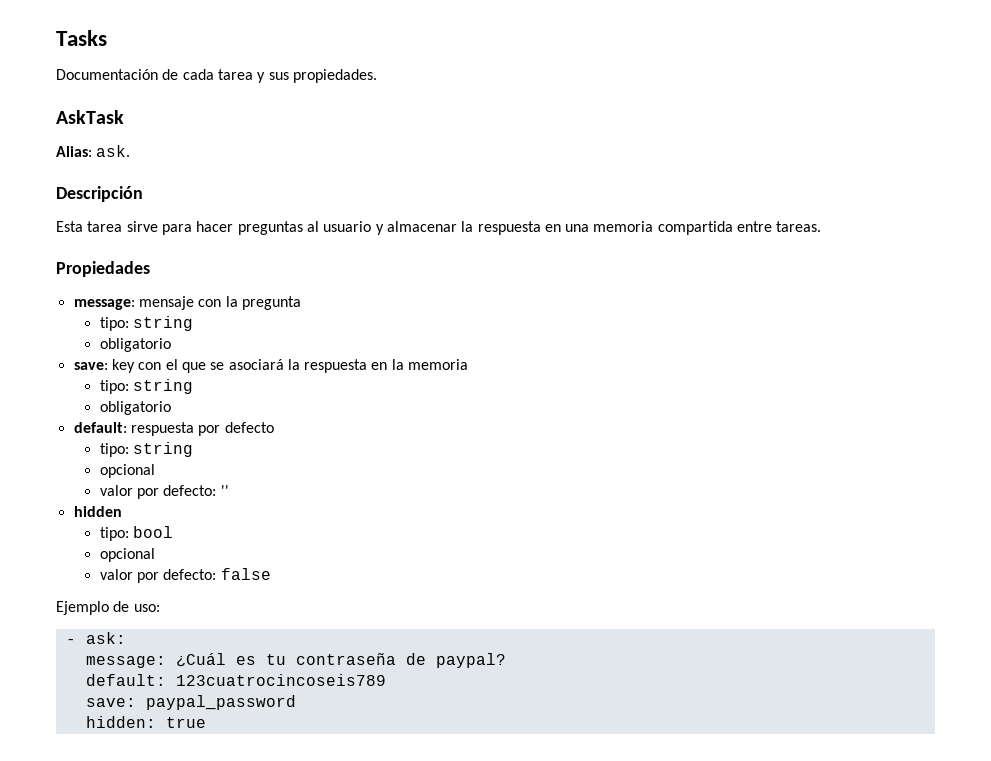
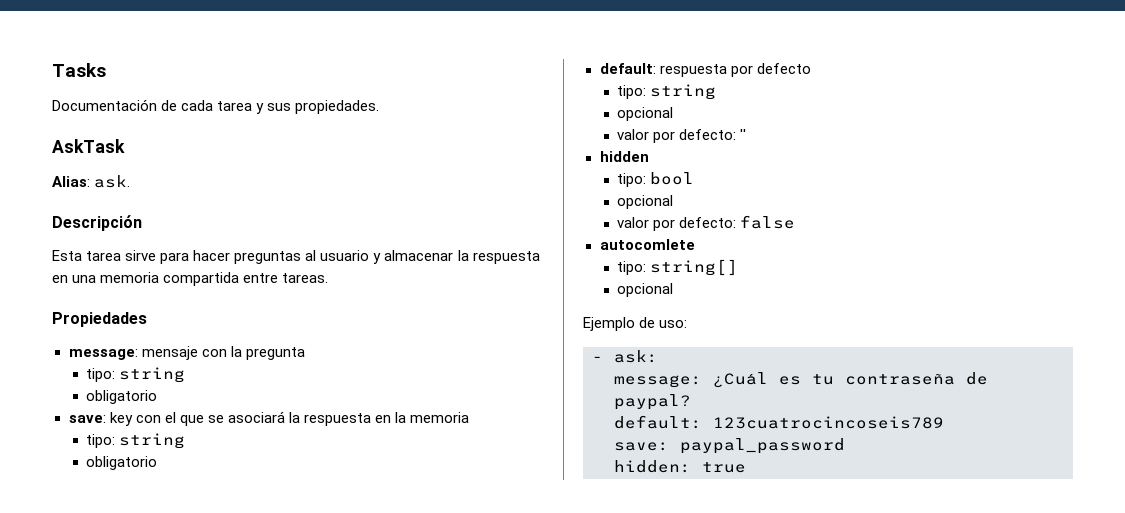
(271, 574) none -> [599,239,695,250] [617,259,739,276] [617,283,674,297] // autocomlete // tipo: string[] // opcional

